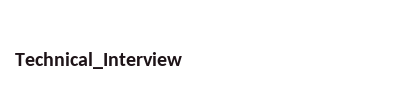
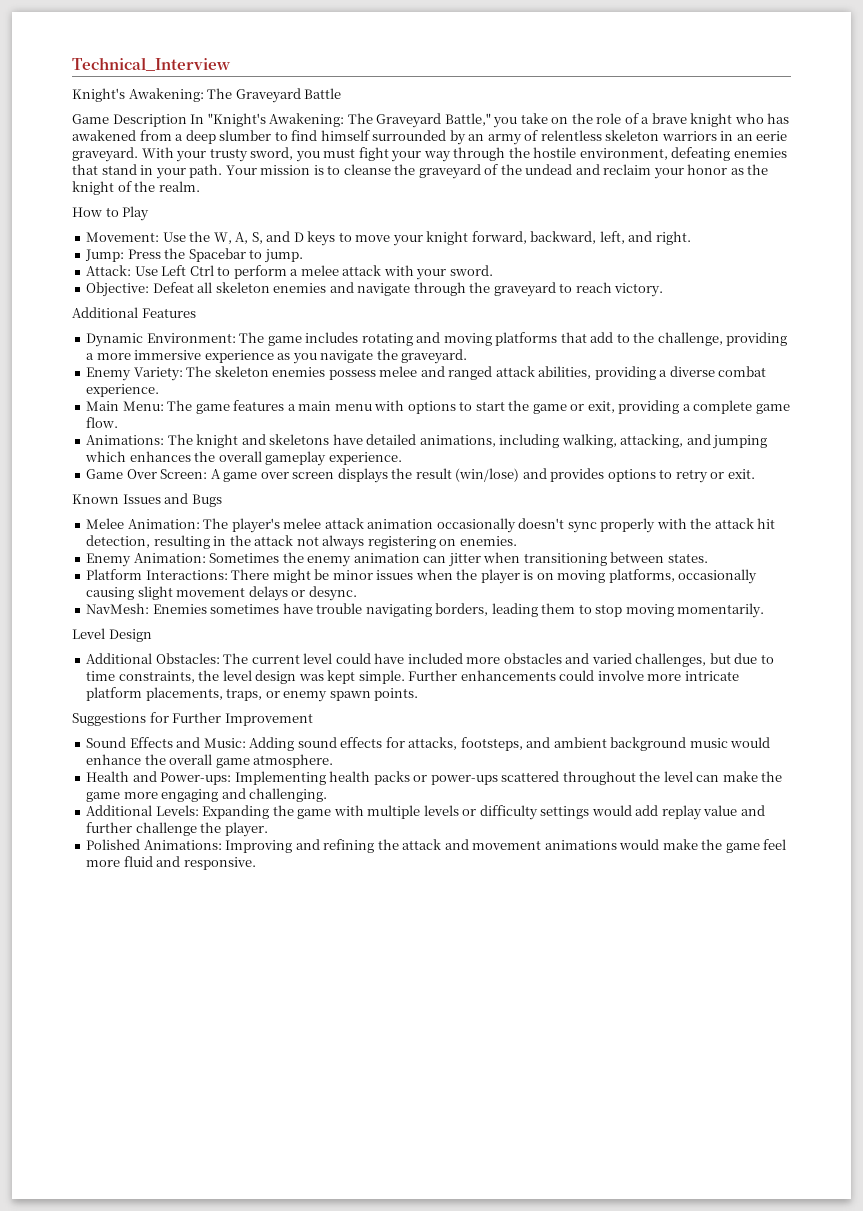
(182, 60) none -> [72,88,342,103] [72,113,790,128] [72,130,788,145] [72,147,787,162] [72,164,769,179] [72,181,200,195] [72,206,150,221] [86,231,691,246] [85,248,303,263] [86,265,493,280] [86,282,664,297] [72,307,196,318] [86,332,788,347] [86,349,468,364] [86,366,767,381] [86,384,160,397] [86,400,790,414] [86,417,119,428] [86,434,768,449] [85,451,402,466] [86,468,755,483] [72,493,222,507] [86,518,776,533] [86,535,517,550] [86,552,708,567] [86,569,758,584] [86,586,357,601] [86,603,765,618] [72,628,152,642] [86,653,774,667] [86,670,739,684] [86,687,419,702] [72,712,313,726] [86,737,771,751] [86,754,334,768] [86,771,783,785] [86,788,328,802] [86,805,765,820] [86,822,268,837] [86,839,787,853] [86,856,256,870] // Knight's Awakening: The Graveyard Battle // Game Description In "Knight's Awakening: The Graveyard Battle," you take on the role of a brave knight who has awakened from a deep slumber to find himself surrounded by an army of relentless skeleton warriors in an eerie graveyard. With your trusty sword, you must fight your way through the hostile environment, defeating enemies that stand in your path. Your mission is to cleanse the graveyard of the undead and reclaim your honor as the knight of the realm. // How to Play // Movement: Use the W, A, S, and D keys to move your knight forward, backward, left, and right. // Jump: Press the Spacebar to jump. // Attack: Use Left Ctrl to perform a melee attack with your sword. // Objective: Defeat all skeleton enemies and navigate through the graveyard to reach victory. // Additional Features // Dynamic Environment: The game includes rotating and moving platforms that add to the challenge, providing a more immersive experience as you navigate the graveyard. // Enemy Variety: The skeleton enemies possess melee and ranged attack abilities, providing a diverse combat experience. // Main Menu: The game features a main menu with options to start the game or exit, providing a complete game flow. // Animations: The knight and skeletons have detailed animations, including walking, attacking, and jumping which enhances the overall gameplay experience. // Game Over Screen: A game over screen displays the result (win/lose) and provides options to retry or exit. // Known Issues and Bugs // Melee Animation: The player's melee attack animation occasionally doesn't sync properly with the attack hit detection, resulting in the attack not always registering on enemies. // Enemy Animation: Sometimes the enemy animation can jitter when transitioning between states. // Platform Interactions: There might be minor issues when the player is on moving platforms, occasionally causing slight movement delays or desync. // NavMesh: Enemies sometimes have trouble navigating borders, leading them to stop moving momentarily. // Level Design // Additional Obstacles: The current level could have included more obstacles and varied challenges, but due to time constraints, the level design was kept simple. Further enhancements could involve more intricate platform placements, traps, or enemy spawn points. // Suggestions for Further Improvement // Sound Effects and Music: Adding sound effects for attacks, footsteps, and ambient background music would enhance the overall game atmosphere. // Health and Power-ups: Implementing health packs or power-ups scattered throughout the level can make the game more engaging and challenging. // Additional Levels: Expanding the game with multiple levels or difficulty settings would add replay value and further challenge the player. // Polished Animations: Improving and refining the attack and movement animations would make the game feel more fluid and responsive.

